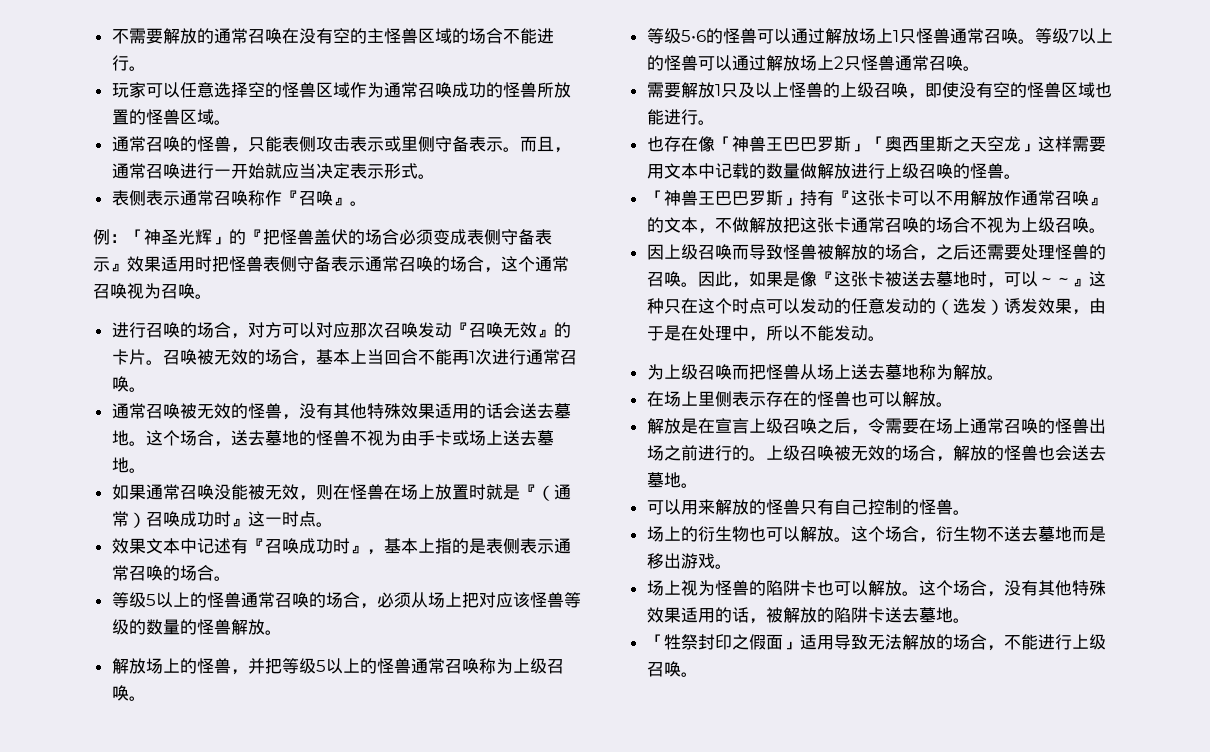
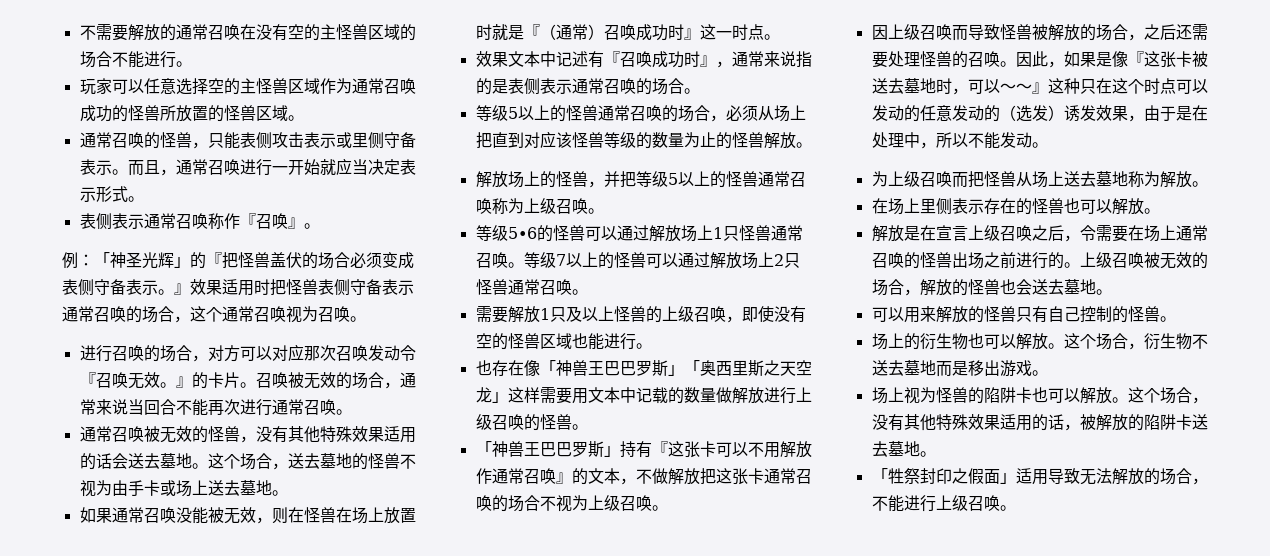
(282, 90) none -> [239,78,256,94] 主
(110, 264) none -> [158,289,174,295] 。
(452, 330) none -> [399,345,416,361] 令
(537, 330) none -> [159,382,176,388] 。
[315,349,367,365] 基本上 -> [399,372,416,388] [79,399,128,415] 通常来说
[468,351,475,363] 1 -> (224, 408) none
[383,538,435,554] 基本上 -> [731,51,796,67] 通常来说
(479, 600) none -> [491,132,524,148] 直到
(180, 627) none -> [683,132,716,148] 为止

